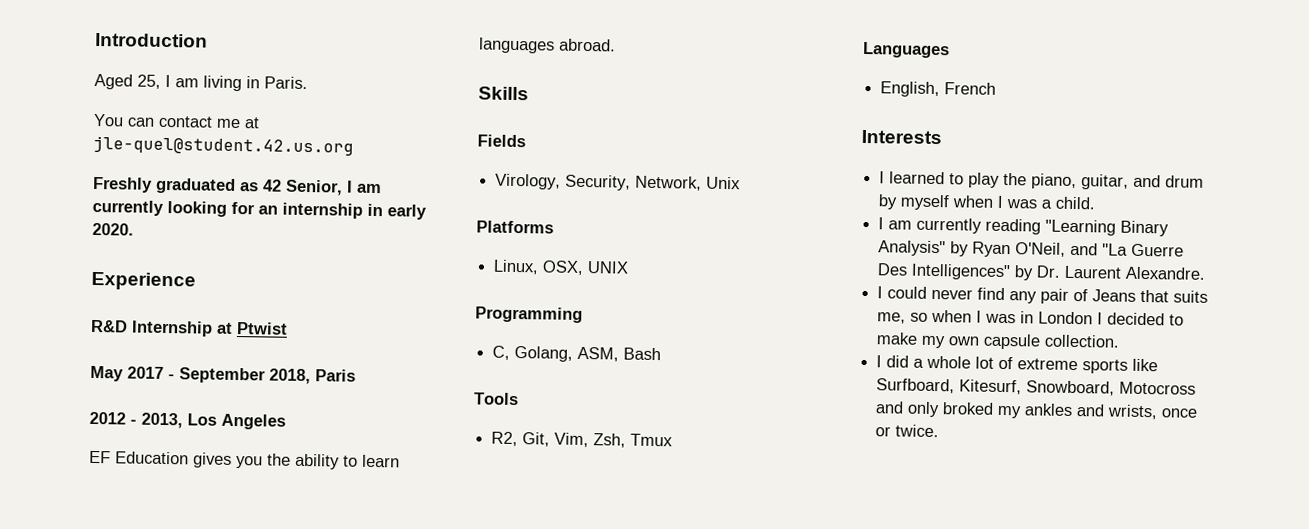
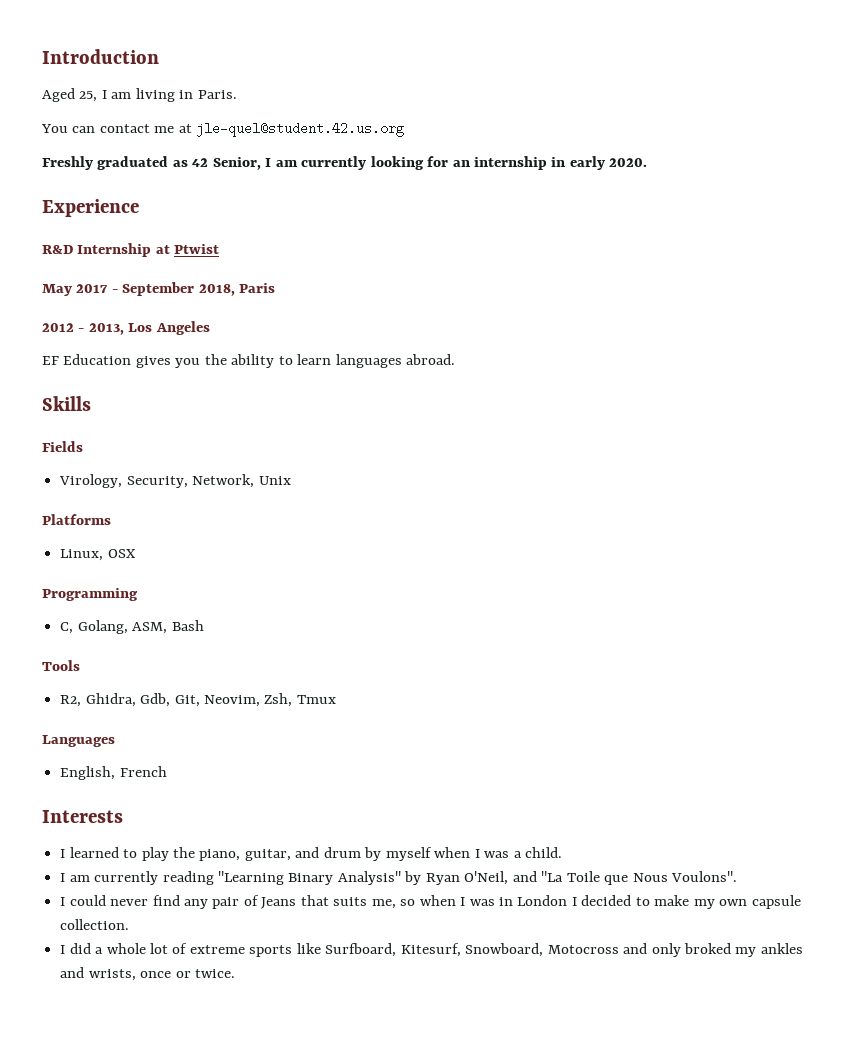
[542,260,630,275] OSX, UNIX -> [107,549,136,558] OSX
[522,432,590,448] Git, Vim, -> [85,693,260,707] Ghidra, Gdb, Git, Neovim,
[1131,243,1185,257] [877,263,1207,281] Guerre Des Intelligences" by Dr. Laurent Alexandre. -> [566,871,737,885] Toile que Nous Voulons".

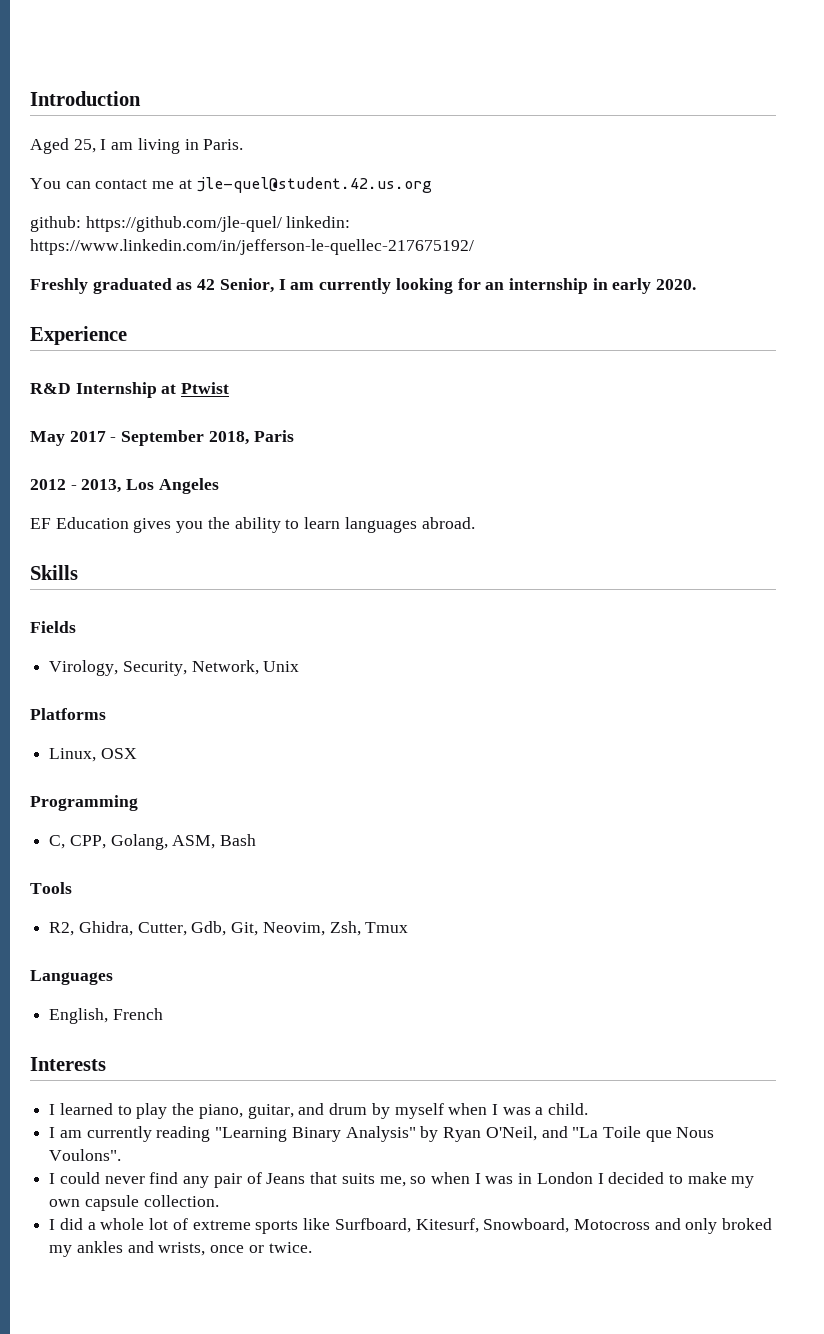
(405, 129) none -> [30,216,351,232] [30,239,474,255] // github: https://github.com/jle-quel/ linkedin: https://www.linkedin.com/in/jefferson-le-quellec-217675192/
(74, 628) none -> [69,835,106,849] CPP,
(136, 700) none -> [137,922,187,936] Cutter,

